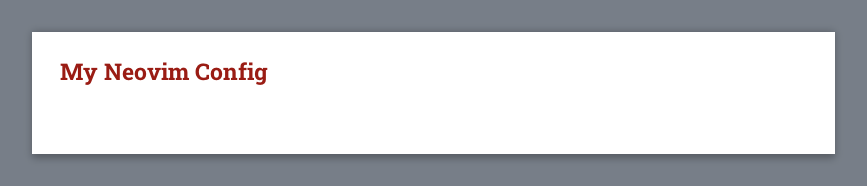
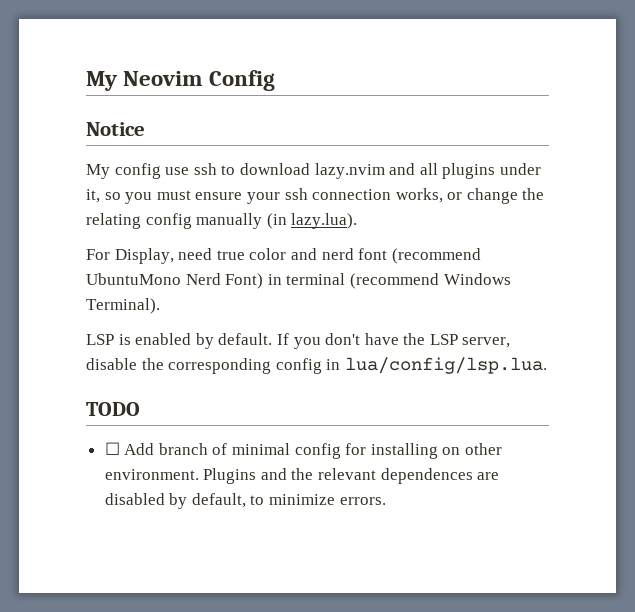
(269, 73) none -> [86,122,145,136] [86,163,541,179] [86,188,545,204] [86,213,358,229] [86,248,481,264] [86,273,511,289] [86,298,160,314] [86,333,511,349] [86,357,547,374] [86,402,140,416] [104,442,503,459] [104,468,500,484] [104,493,386,509] // Notice // My config use ssh to download lazy.nvim and all plugins under it, so you must ensure your ssh connection works, or change the relating config manually (in lazy.lua). // For Display, need true color and nerd font (recommend UbuntuMono Nerd Font) in terminal (recommend Windows Terminal). // LSP is enabled by default. If you don't have the LSP server, disable the corresponding config in lua/config/lsp.lua. // TODO // ☐ Add branch of minimal config for installing on other environment. Plugins and the relevant dependences are disabled by default, to minimize errors.

